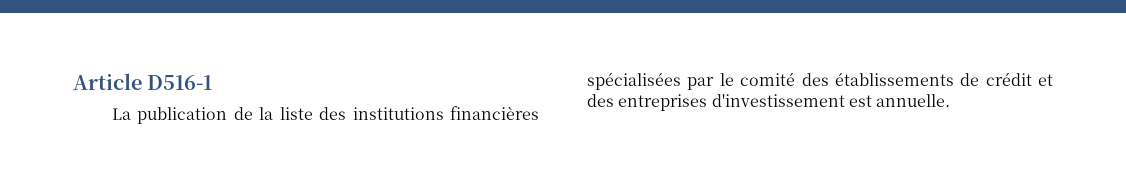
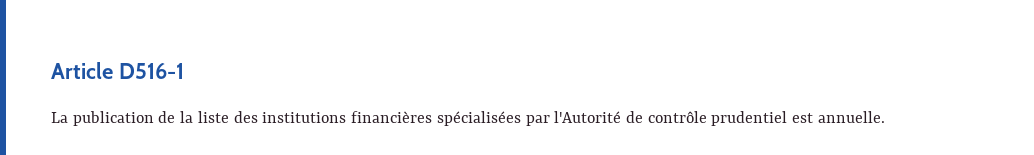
[719,72,1053,86] [587,94,845,111] le comité des établissements de crédit et des entreprises d'investissement -> [554,111,788,126] l'Autorité de contrôle prudentiel

